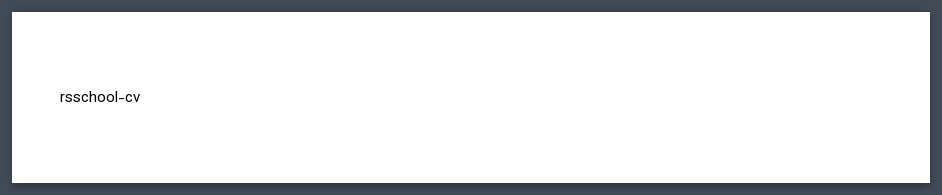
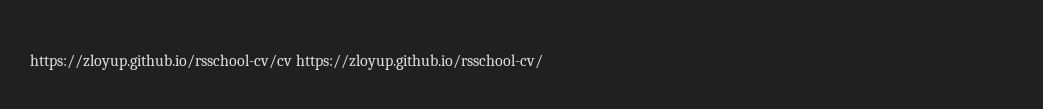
[60,91,140,102] rsschool-cv -> [30,54,544,70] https://zloyup.github.io/rsschool-cv/cv https://zloyup.github.io/rsschool-cv/

